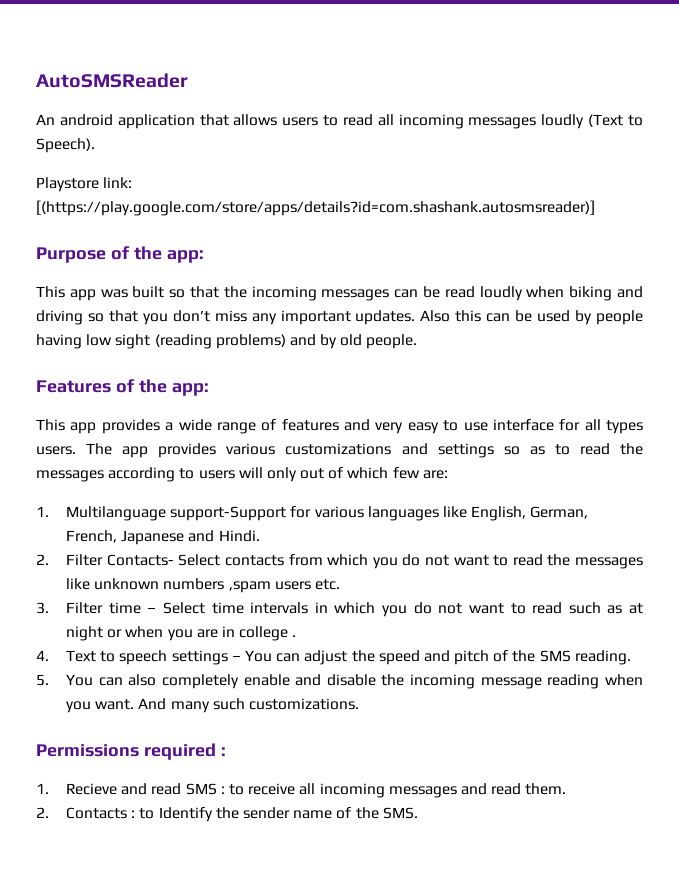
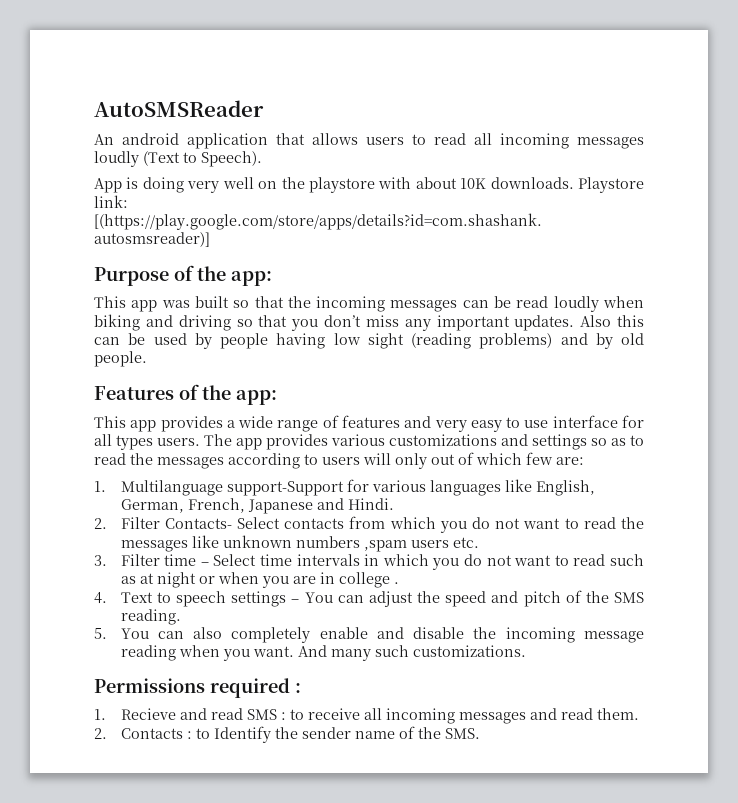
(95, 145) none -> [94,177,574,193] App is doing very well on the playstore with about 10K downloads.

